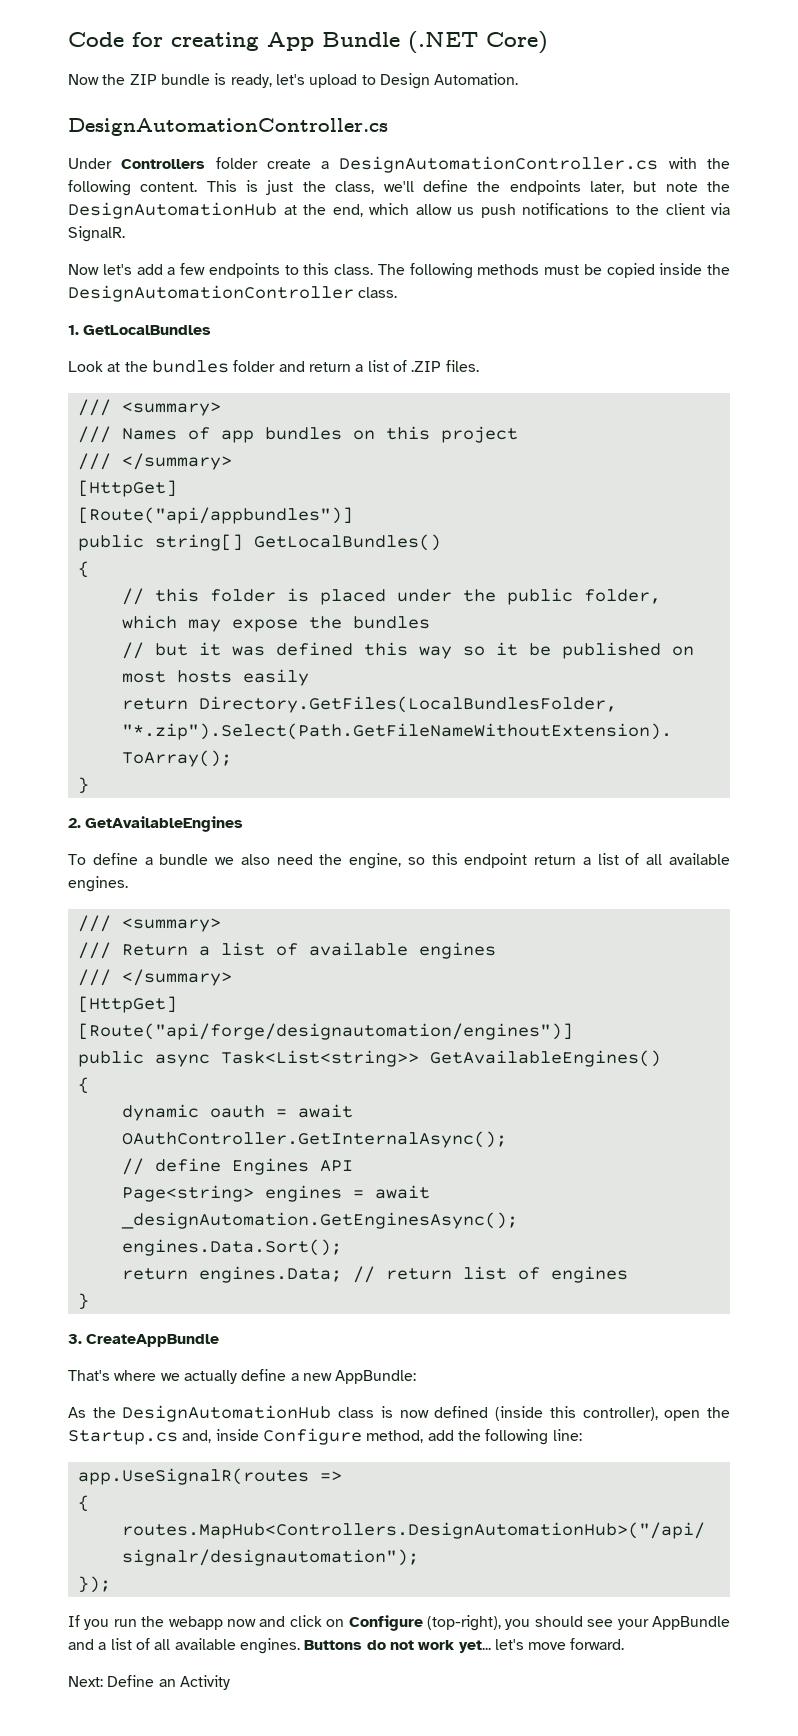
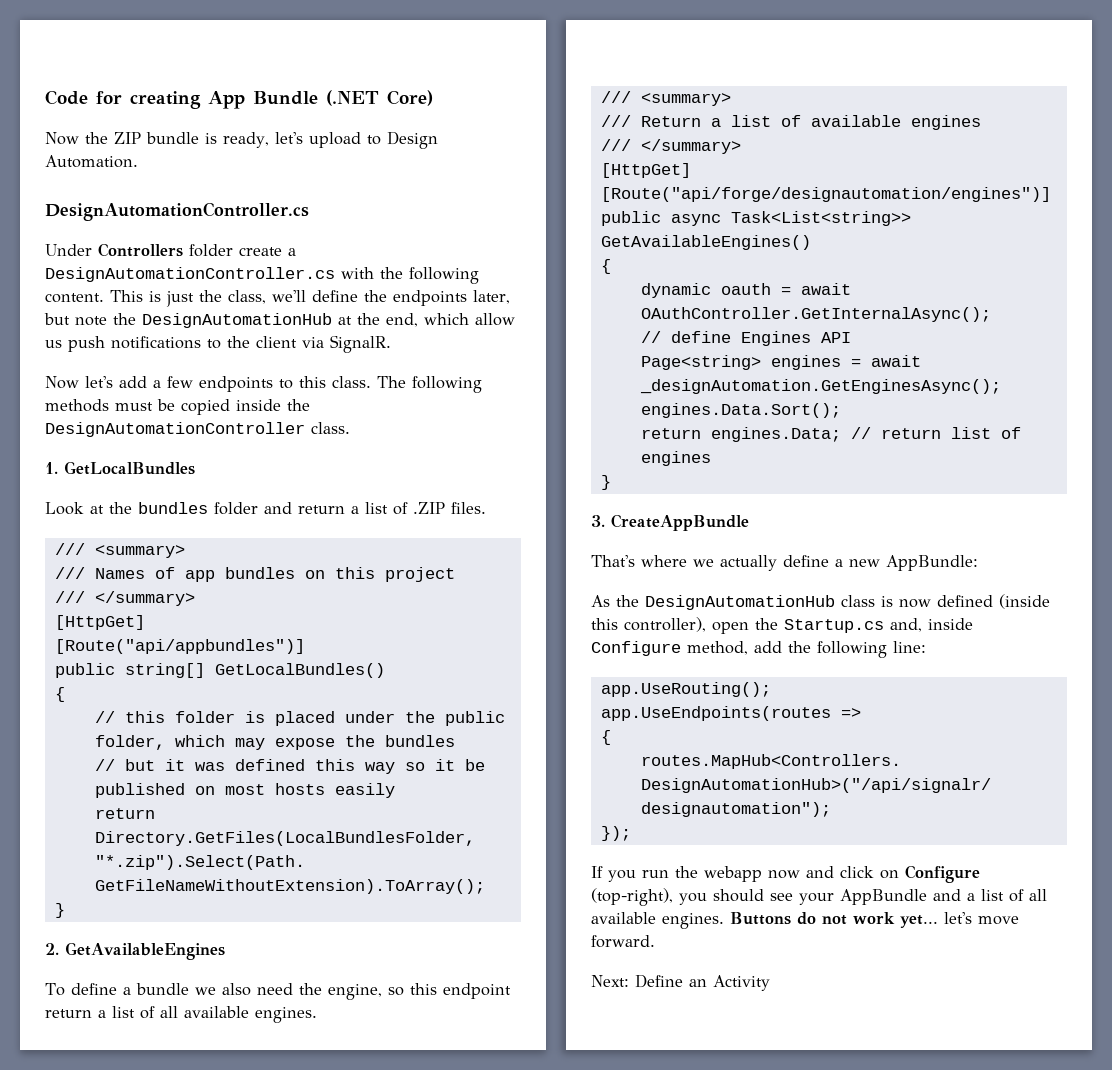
[77,1468,309,1485] app.UseSignalR(routes -> [600,682,771,697] [600,706,831,721] app.UseRouting(); // app.UseEndpoints(routes

